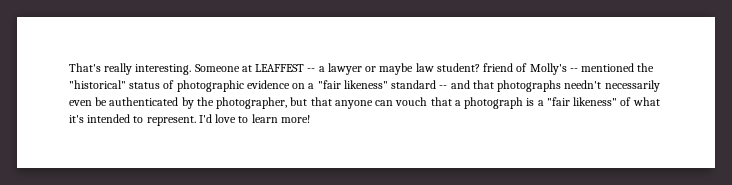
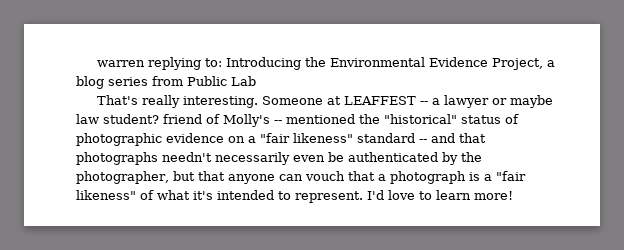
(69, 67) none -> [97,57,556,70] [76,76,256,89] warren replying to: Introducing the Environmental Evidence Project, a blog series from Public Lab //

